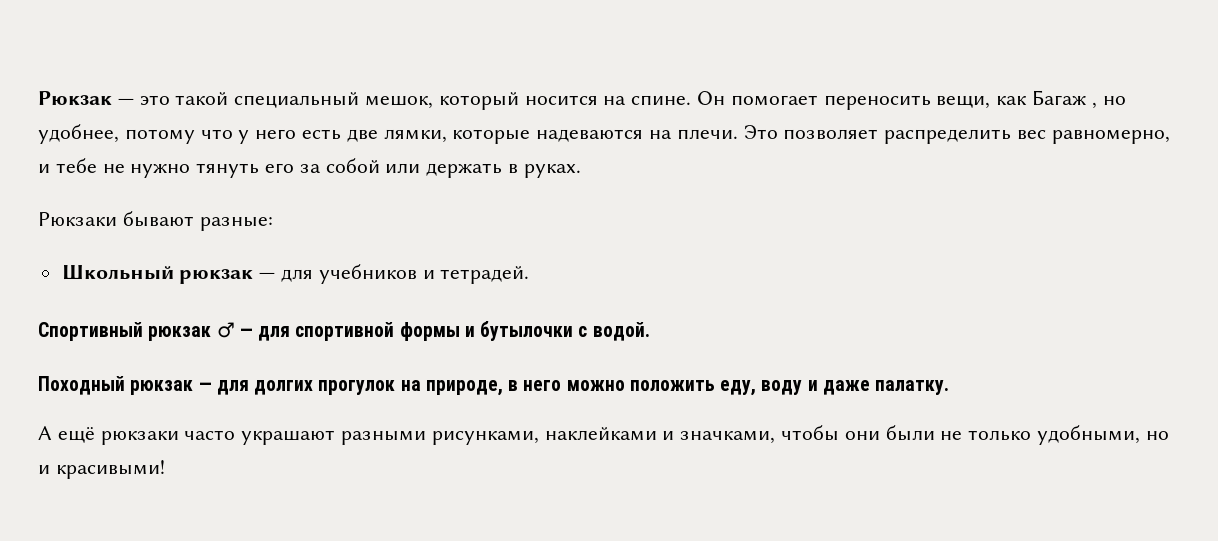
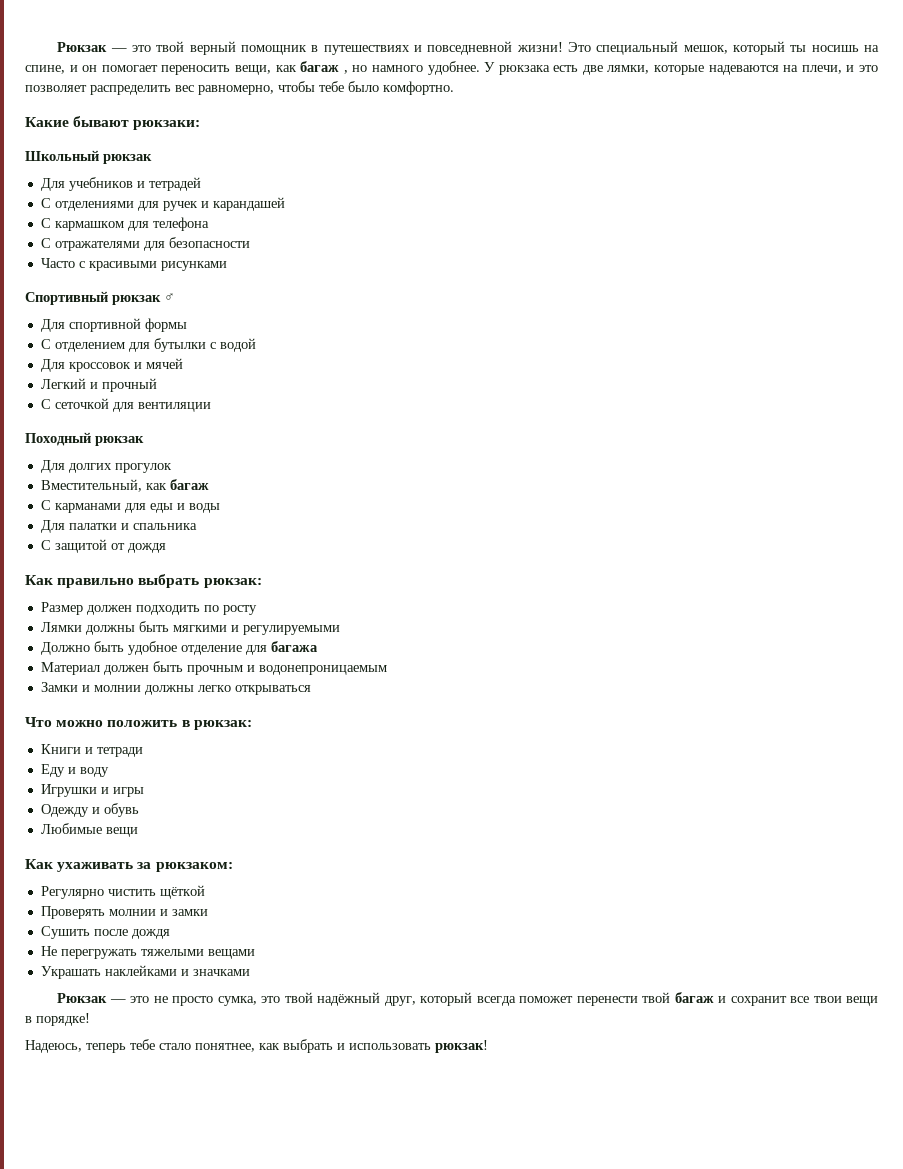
[38,91,726,110] Рюкзак — это такой специальный мешок, который носится на спине. Он -> [57,41,879,55] [25,65,98,74] Рюкзак — это твой верный помощник в путешествиях и повседневной жизни! Это специальный мешок, который ты носишь на спине, и он
[1032,90,1087,105] Багаж -> [300,61,340,72] багаж
[38,124,297,144] удобнее, потому что у него -> [371,61,550,75] намного удобнее. У рюкзака
[676,125,778,139] плечи. Это -> [801,65,879,74] плечи, и это
[38,158,581,178] [38,211,273,231] [61,264,530,284] и тебе не нужно тянуть его за собой или держать в руках. // Рюкзаки бывают разные: // Школьный рюкзак — для учебников и тетрадей. -> [278,81,454,95] [25,116,201,130] [25,150,152,164] [40,177,201,191] [40,197,285,211] [40,217,209,231] [40,237,250,251] [40,258,227,271] чтобы тебе было комфортно. // Какие бывают рюкзаки: // Школьный рюкзак // Для учебников и тетрадей // С отделениями для ручек и карандашей // С кармашком для телефона // С отражателями для безопасности // Часто с красивыми рисунками
[239,326,291,341] — для -> [40,319,65,332] // Для
[464,321,650,341] и бутылочки с водой. -> [40,338,256,352] [40,358,183,372] [40,378,157,392] [40,398,211,412] // С отделением для бутылки с водой // Для кроссовок и мячей // Легкий и прочный // С сеточкой для вентиляции
[198,380,249,395] — для -> [40,460,65,473] // Для
[400,380,950,396] [38,425,1169,445] [38,460,165,479] на природе, в него можно положить еду, воду и даже палатку. // А ещё рюкзаки часто украшают разными рисунками, наклейками и значками, чтобы они были не только удобными, но и красивыми! -> [40,479,209,492] [40,500,220,513] [40,520,197,533] [40,539,166,553] [25,574,262,588] [40,602,257,615] [40,621,340,635] [40,641,318,655] [40,661,387,675] [40,682,311,695] [25,717,252,730] [40,744,143,757] [40,764,109,777] [40,784,144,797] [40,803,139,817] [40,823,138,837] [25,859,233,872] [40,885,205,899] [40,906,208,919] [40,926,170,939] [40,946,255,959] [40,965,250,979] [57,992,878,1006] [25,1013,90,1026] [25,1039,488,1053] // Вместительный, как багаж // С карманами для еды и воды // Для палатки и спальника // С защитой от дождя // Как правильно выбрать рюкзак: // Размер должен подходить по росту // Лямки должны быть мягкими и регулируемыми // Должно быть удобное отделение для багажа // Материал должен быть прочным и водонепроницаемым // Замки и молнии должны легко открываться // Что можно положить в рюкзак: // Книги и тетради // Еду и воду // Игрушки и игры // Одежду и обувь // Любимые вещи // Как ухаживать за рюкзаком: // Регулярно чистить щёткой // Проверять молнии и замки // Сушить после дождя // Не перегружать тяжелыми вещами // Украшать наклейками и значками // Рюкзак — это не просто сумка, это твой надёжный друг, который всегда поможет перенести твой багаж и сохранит все твои вещи в порядке! // Надеюсь, теперь тебе стало понятнее, как выбрать и использовать рюкзак!

